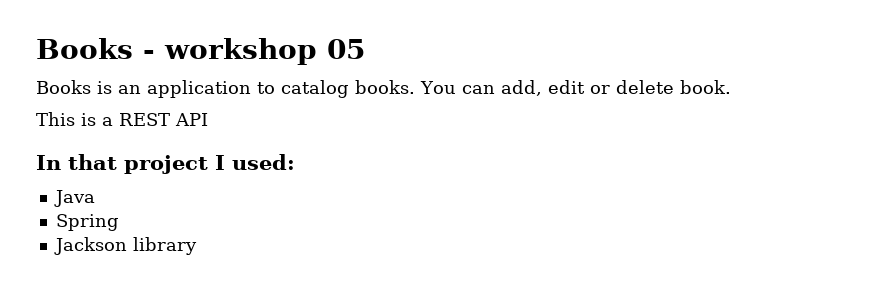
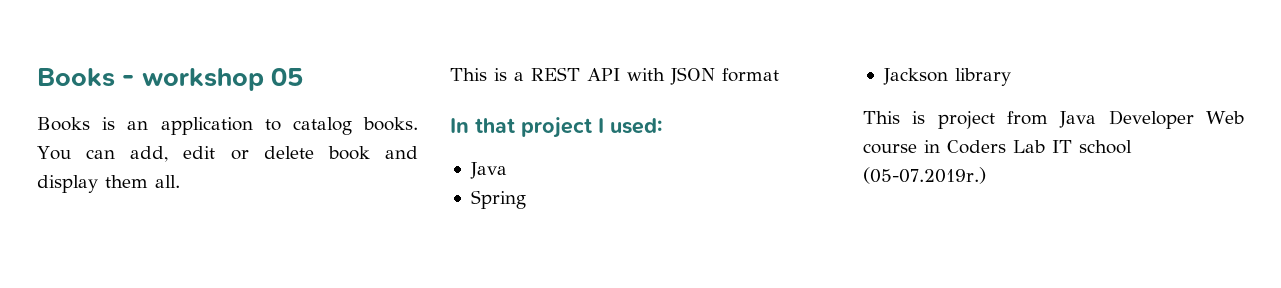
[679,80,731,94] book. -> [327,146,418,160] [37,175,180,193] book and display them all.
(208, 119) none -> [627,67,779,85] with JSON format
(197, 246) none -> [863,110,1245,129] [863,140,1132,154] [863,167,986,184] // This is project from Java Developer Web course in Coders Lab IT school (05-07.2019r.)

